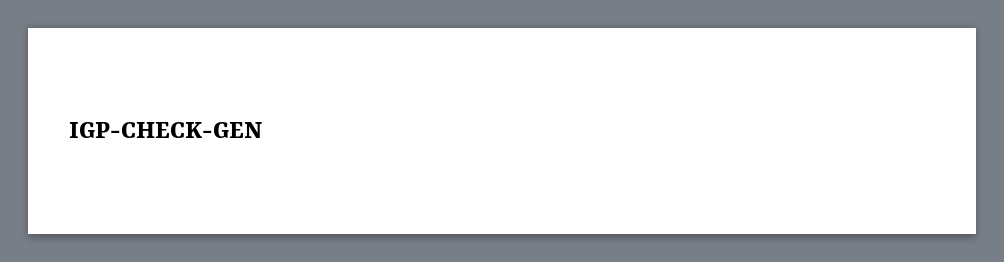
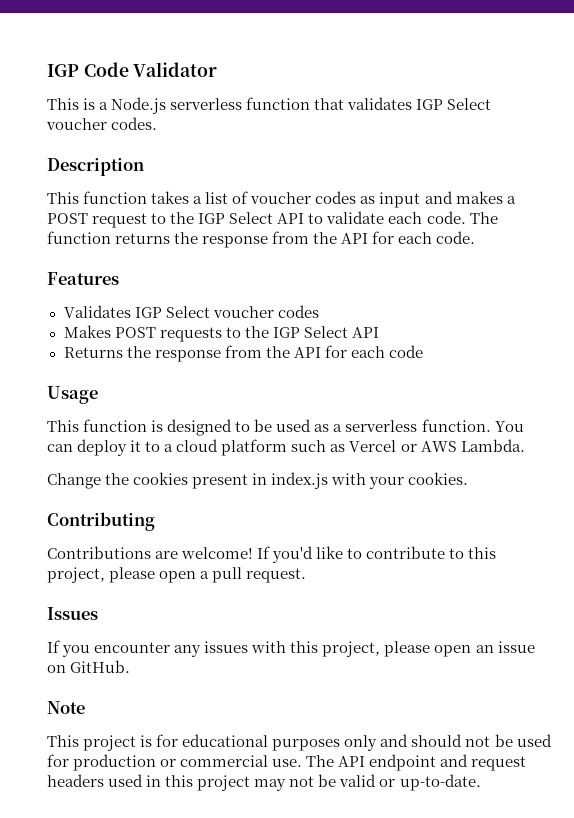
[69,122,262,138] IGP-CHECK-GEN -> [47,62,218,77] [47,97,492,114] [46,117,158,130] [47,158,144,176] [47,191,516,208] [47,211,498,228] [47,231,476,248] [47,272,119,285] [63,305,319,318] [63,325,379,342] [63,345,423,362] [47,386,98,404] [47,419,524,436] [47,439,525,456] [47,472,469,489] [47,512,155,531] [47,546,497,563] [47,567,307,583] [47,607,98,620] [47,640,535,657] [47,660,131,673] [47,701,85,714] [47,734,552,751] [47,754,527,771] [47,774,481,791] IGP Code Validator // This is a Node.js serverless function that validates IGP Select voucher codes. // Description // This function takes a list of voucher codes as input and makes a POST request to the IGP Select API to validate each code. The function returns the response from the API for each code. // Features // Validates IGP Select voucher codes // Makes POST requests to the IGP Select API // Returns the response from the API for each code // Usage // This function is designed to be used as a serverless function. You can deploy it to a cloud platform such as Vercel or AWS Lambda. // Change the cookies present in index.js with your cookies. // Contributing // Contributions are welcome! If you'd like to contribute to this project, please open a pull request. // Issues // If you encounter any issues with this project, please open an issue on GitHub. // Note // This project is for educational purposes only and should not be used for production or commercial use. The API endpoint and request headers used in this project may not be valid or up-to-date.

